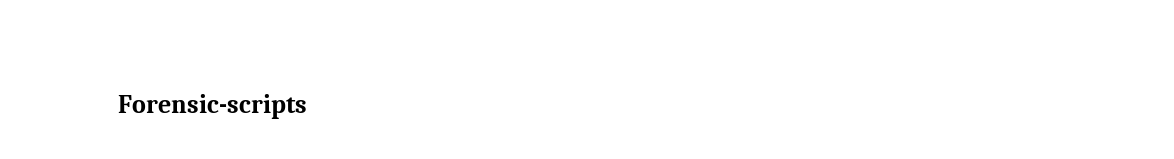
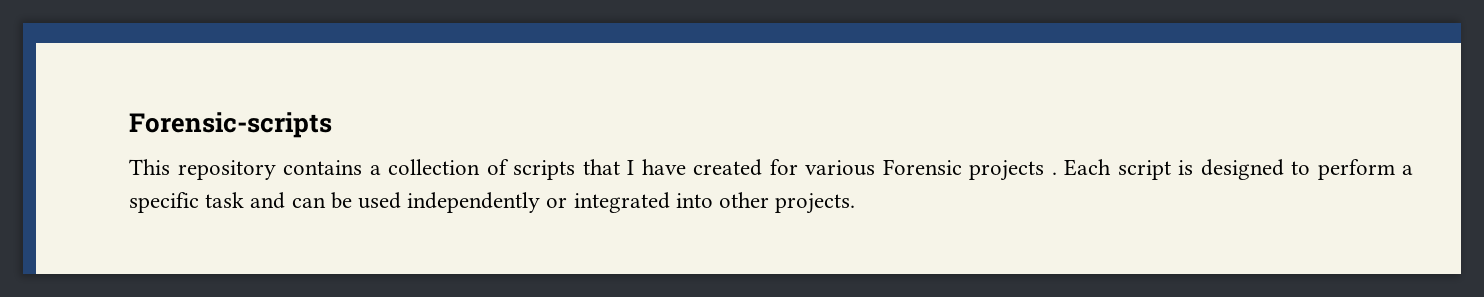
(307, 106) none -> [129,159,1413,181] [129,192,856,214] // This repository contains a collection of scripts that I have created for various Forensic projects . Each script is designed to perform a specific task and can be used independently or integrated into other projects.

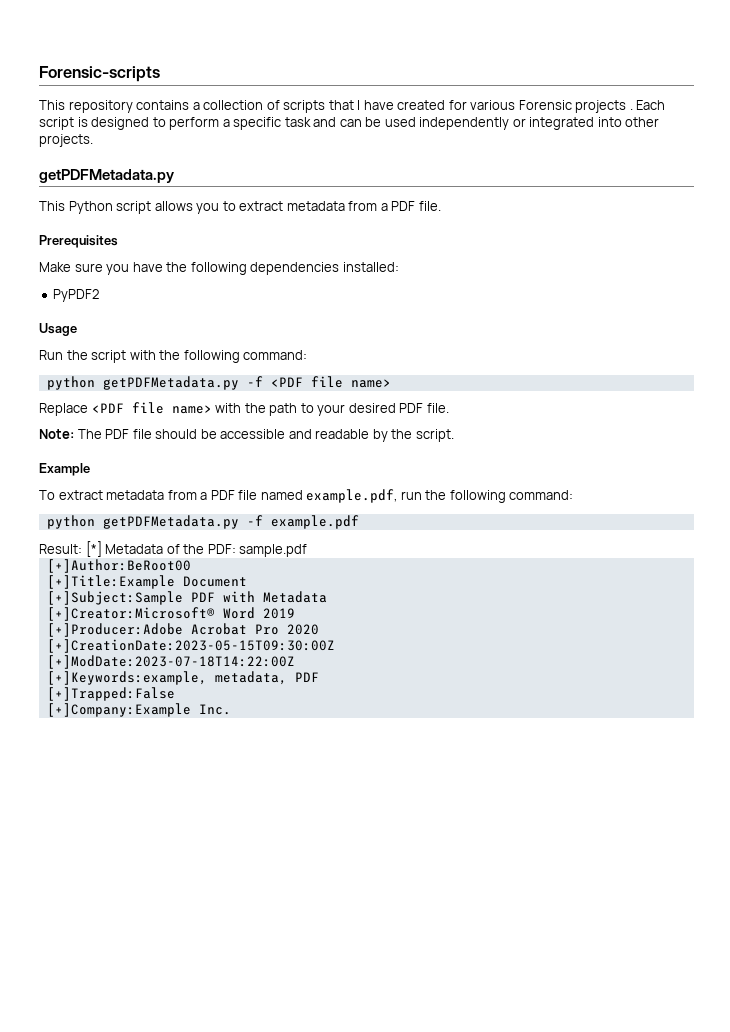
(856, 203) none -> [39,169,174,183] [39,201,441,214] [39,235,118,248] [39,262,399,275] [53,289,100,302] [39,323,77,336] [39,350,308,363] [46,376,391,390] [39,402,449,416] [39,429,454,442] [39,463,90,476] [39,489,574,503] [46,515,359,529] [39,541,308,557] [46,559,191,573] [46,575,247,589] [46,591,327,605] [46,607,295,621] [46,623,319,637] [46,639,335,653] [46,655,295,669] [46,671,319,685] [46,687,175,701] [46,703,231,717] // getPDFMetadata.py // This Python script allows you to extract metadata from a PDF file. // Prerequisites // Make sure you have the following dependencies installed: // PyPDF2 // Usage // Run the script with the following command: // python getPDFMetadata.py -f <PDF file name> // Replace <PDF file name> with the path to your desired PDF file. // Note: The PDF file should be accessible and readable by the script. // Example // To extract metadata from a PDF file named example.pdf, run the following command: // python getPDFMetadata.py -f example.pdf // Result: [*] Metadata of the PDF: sample.pdf // [+]Author:BeRoot00 // [+]Title:Example Document // [+]Subject:Sample PDF with Metadata // [+]Creator:Microsoft® Word 2019 // [+]Producer:Adobe Acrobat Pro 2020 // [+]CreationDate:2023-05-15T09:30:00Z // [+]ModDate:2023-07-18T14:22:00Z // [+]Keywords:example, metadata, PDF // [+]Trapped:False // [+]Company:Example Inc.

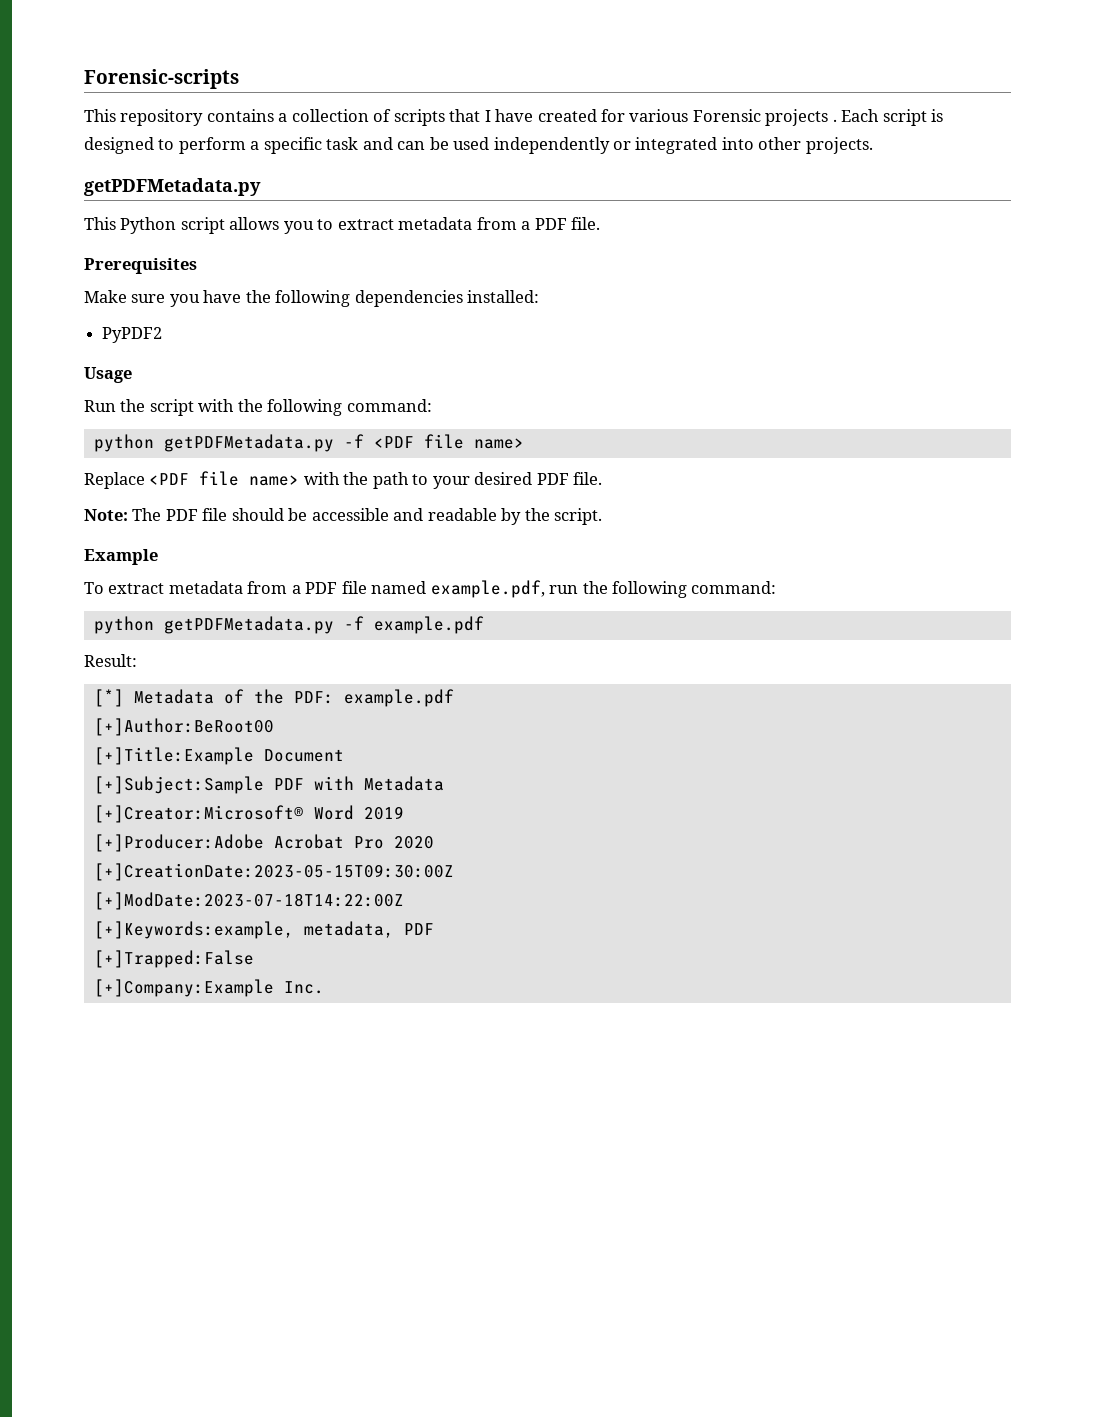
(82, 549) none -> (137, 660) //
[239,544,308,557] sample.pdf -> [343,689,454,707] example.pdf

